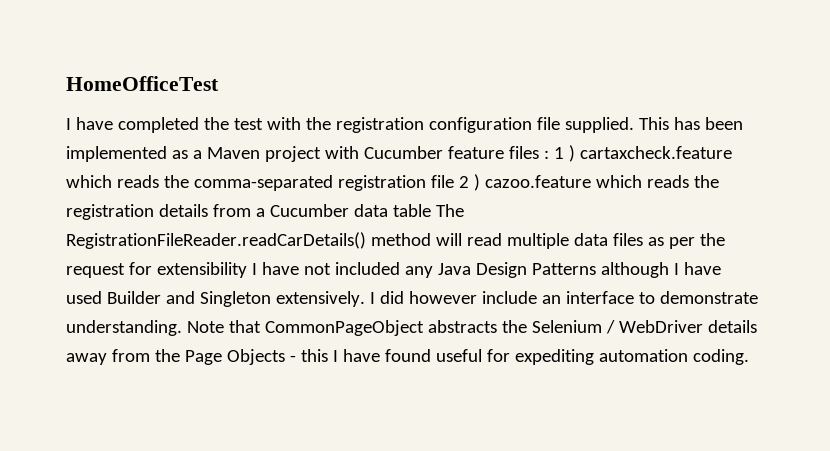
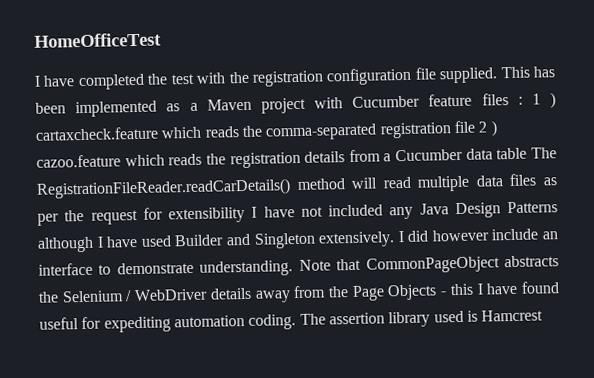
(749, 357) none -> [299,309,544,328] The assertion library used is Hamcrest

